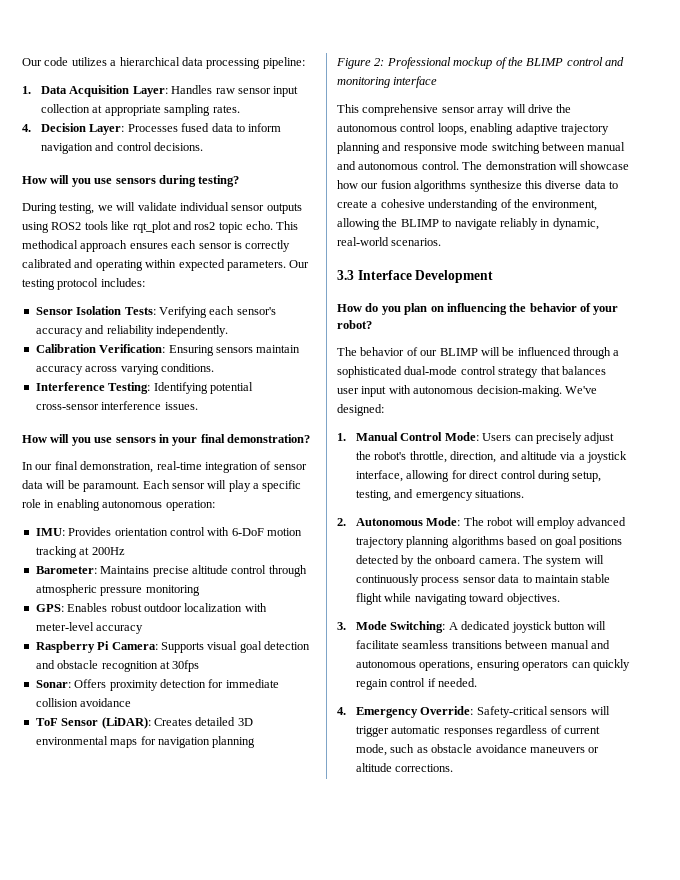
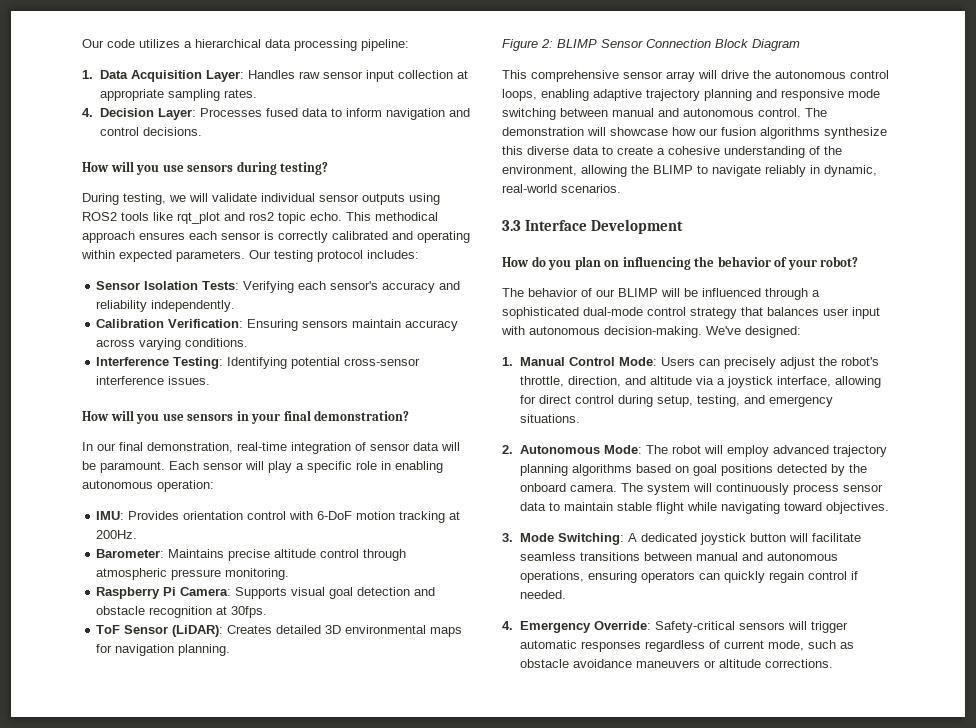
[91,547,125,555] 200Hz -> [96,530,138,539] 200Hz.
[145,585,200,596] [35,603,267,612] [35,622,144,634] monitoring // GPS: Enables robust outdoor localization with meter-level accuracy -> [225,568,290,580] monitoring.
[172,660,200,672] [35,679,279,691] [35,698,132,707] 30fps // Sonar: Offers proximity detection for immediate collision avoidance -> [231,606,268,618] 30fps.
[212,736,256,748] planning -> [178,644,231,656] planning.
[386,57,624,69] [337,76,438,88] Professional mockup of the BLIMP control and monitoring interface -> [557,39,800,51] BLIMP Sensor Connection Block Diagram

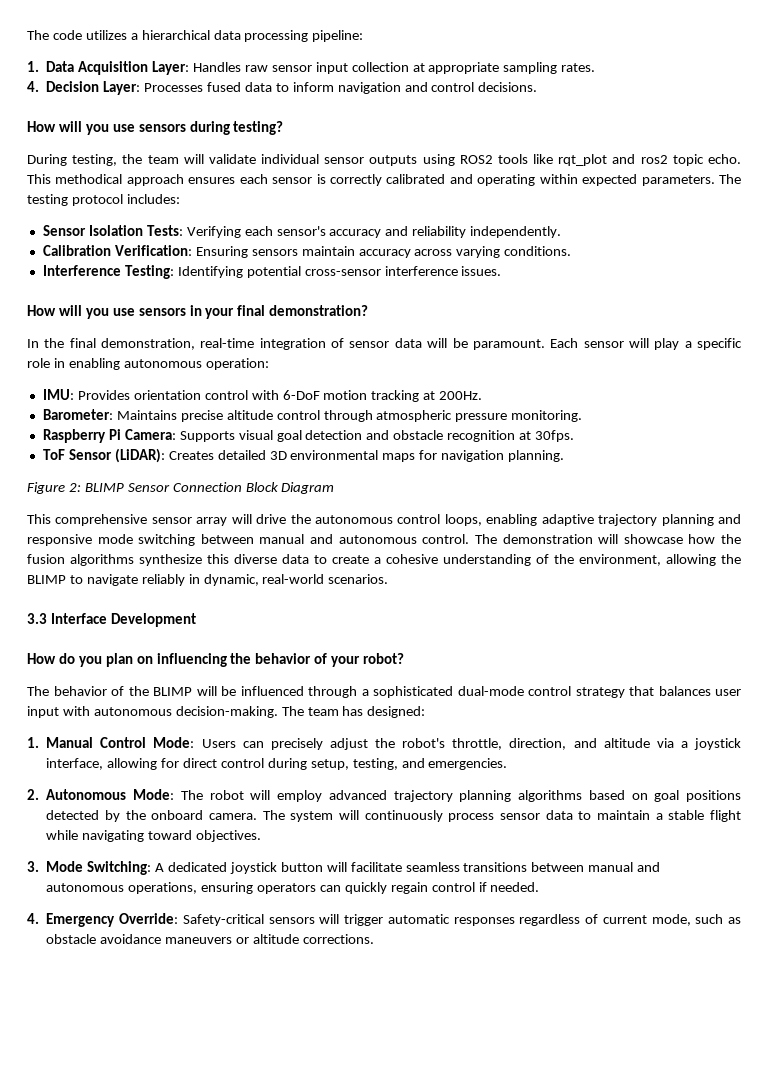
[82,39,104,48] Our -> [27,30,49,40] The
[169,195,186,202] we -> [122,154,179,164] the team
[249,250,271,259] Our -> [719,174,742,184] The
[97,443,116,451] our -> [44,338,65,348] the
[699,128,718,136] our -> [721,534,742,544] the
[596,289,615,297] our -> [128,686,149,696] the
[706,326,741,335] We've -> [281,706,364,716] The team has
[768,396,833,407] [519,414,580,423] emergency situations. -> [428,758,508,770] emergencies.
(613, 506) none -> [655,813,663,820] a

